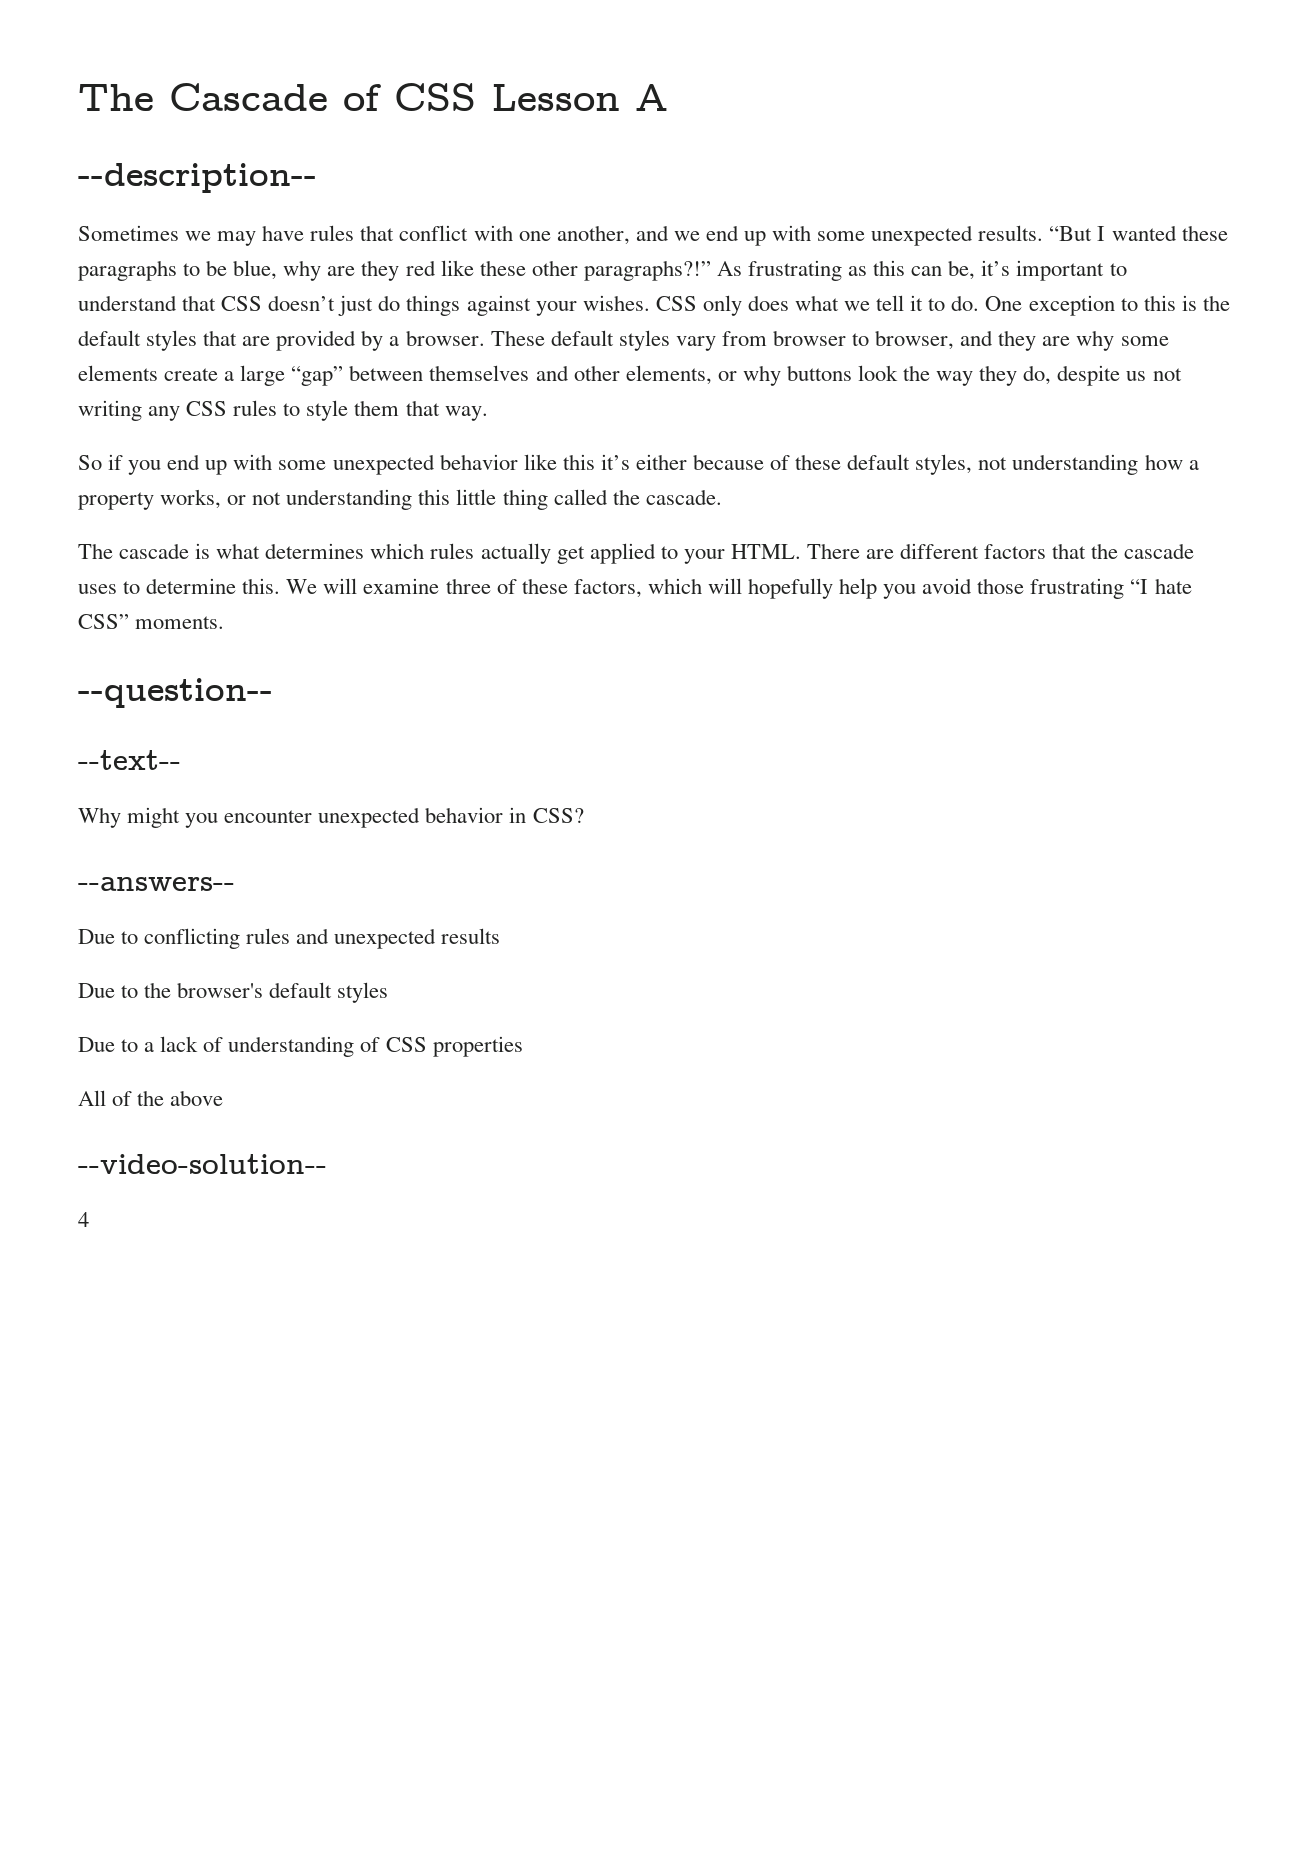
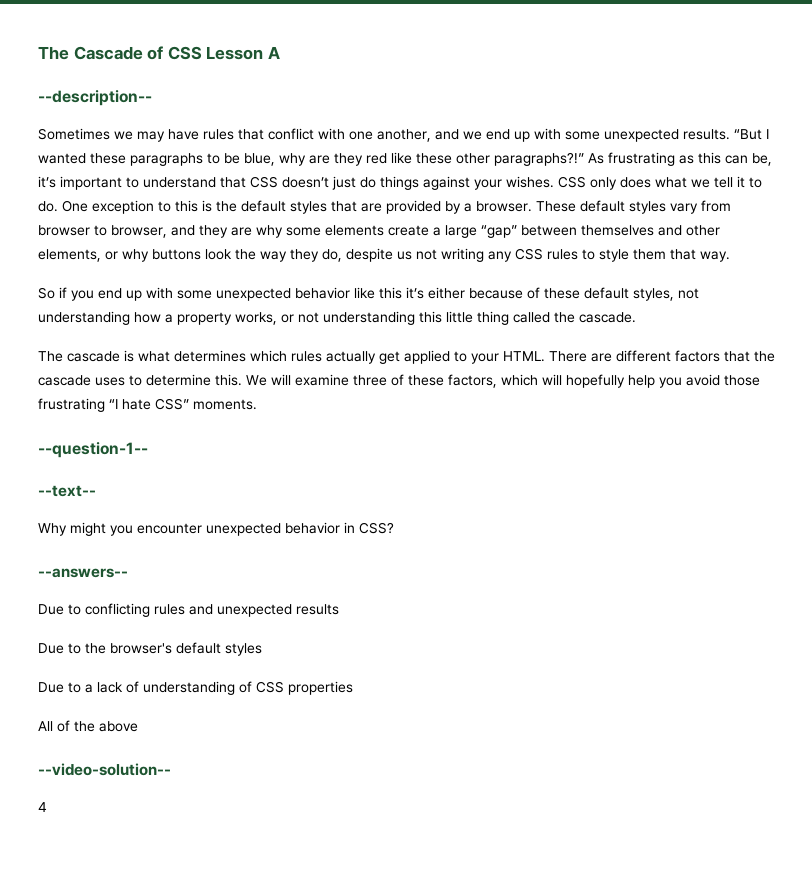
[78,678,273,708] --question-- -> [38,442,148,458] --question-1--

